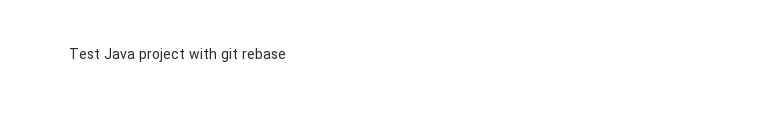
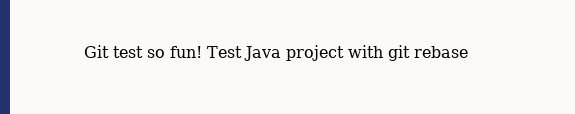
(69, 53) none -> [84,45,202,58] Git test so fun!

